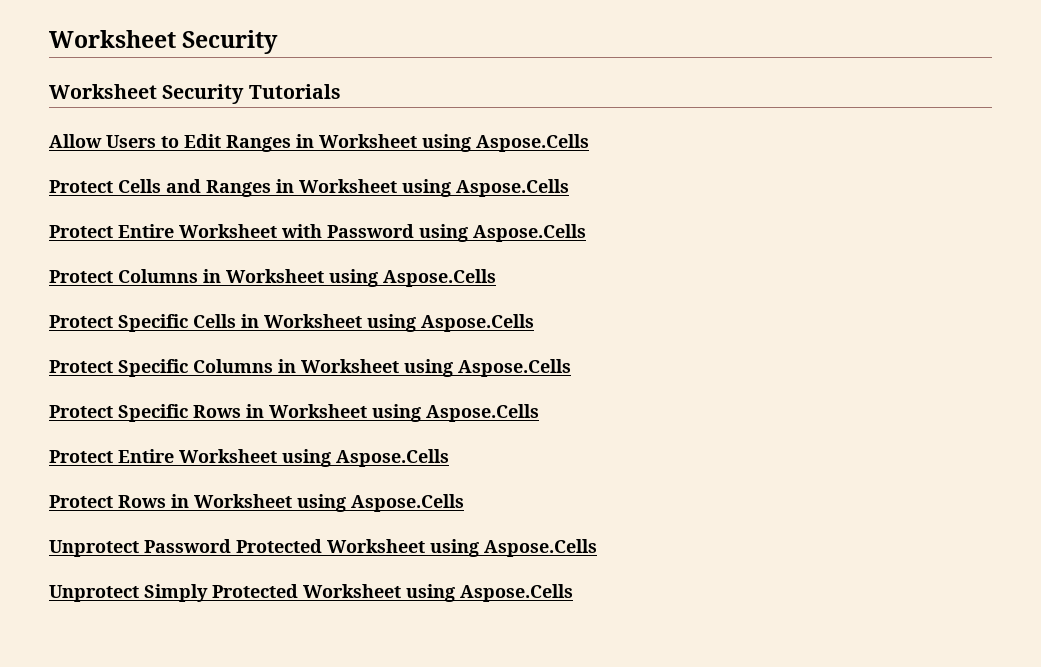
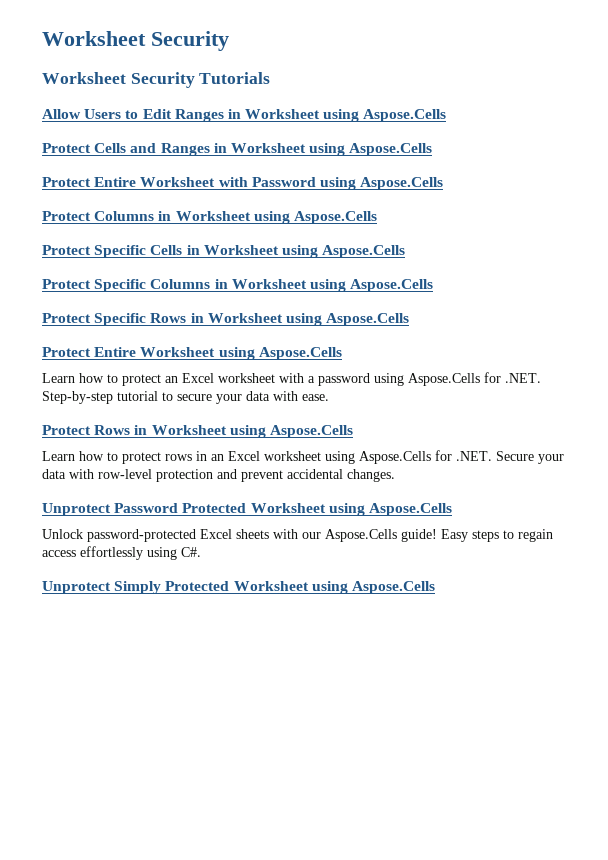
(449, 458) none -> [42,372,541,386] [42,391,329,404] // Learn how to protect an Excel worksheet with a password using Aspose.Cells for .NET. Step-by-step tutorial to secure your data with ease.
(464, 503) none -> [42,450,564,464] [42,469,395,482] // Learn how to protect rows in an Excel worksheet using Aspose.Cells for .NET. Secure your data with row-level protection and prevent accidental changes.
(597, 548) none -> [42,529,553,542] [42,546,201,560] // Unlock password-protected Excel sheets with our Aspose.Cells guide! Easy steps to regain access effortlessly using C#.

